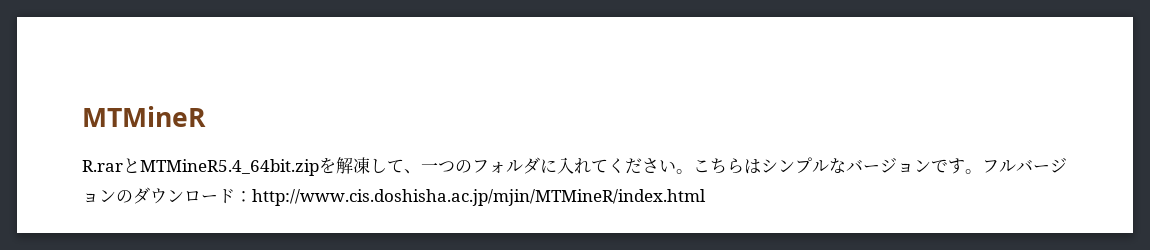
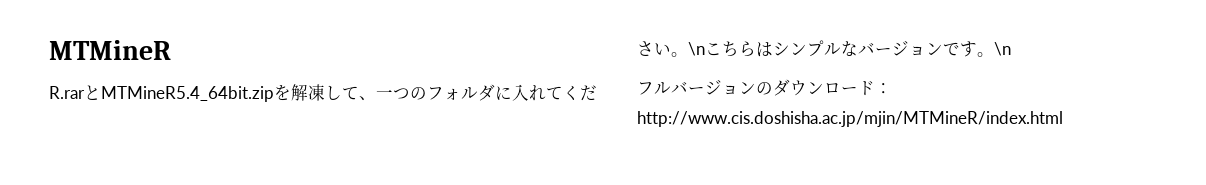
(693, 171) none -> [688,42,705,56] \n
(982, 171) none -> [994,42,1011,56] \n //

